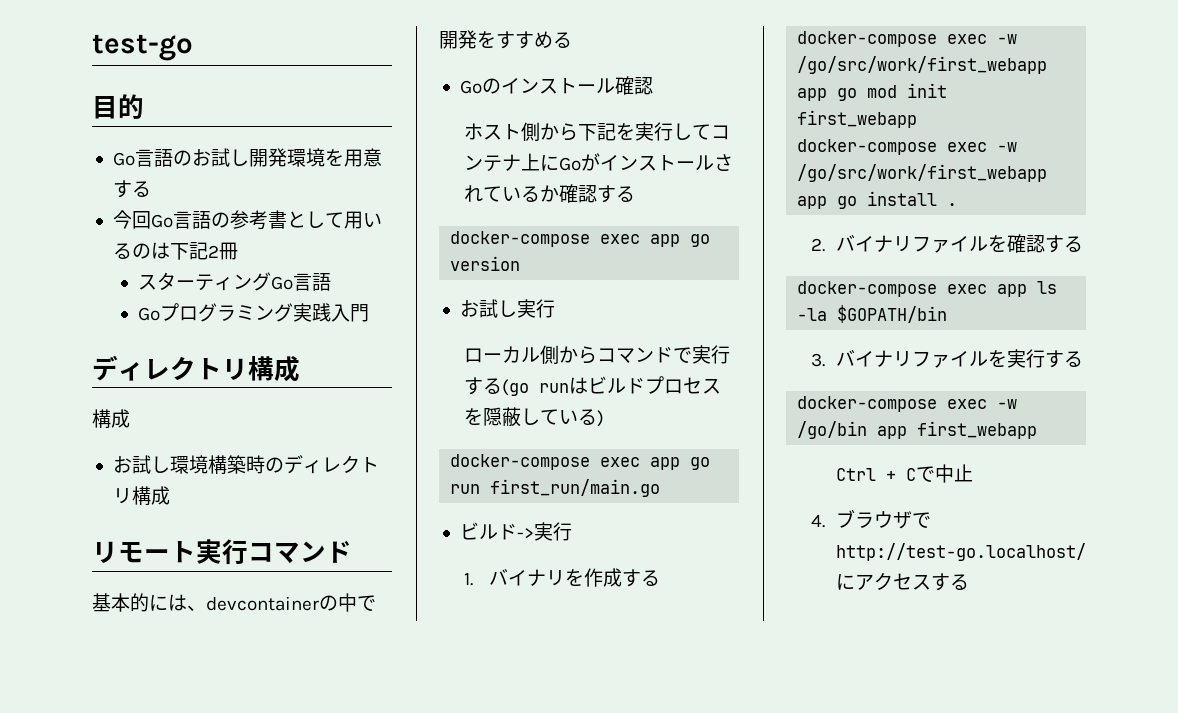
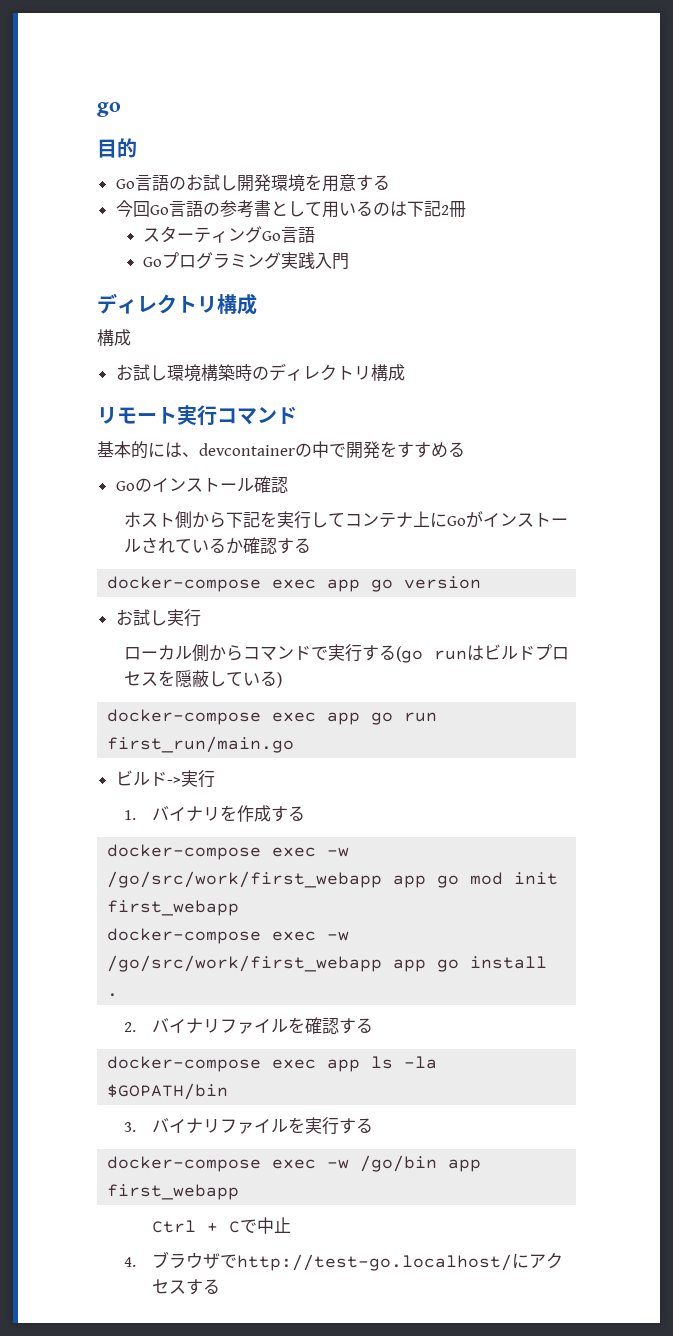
[92,34,193,61] test-go -> [97,102,121,117] go

